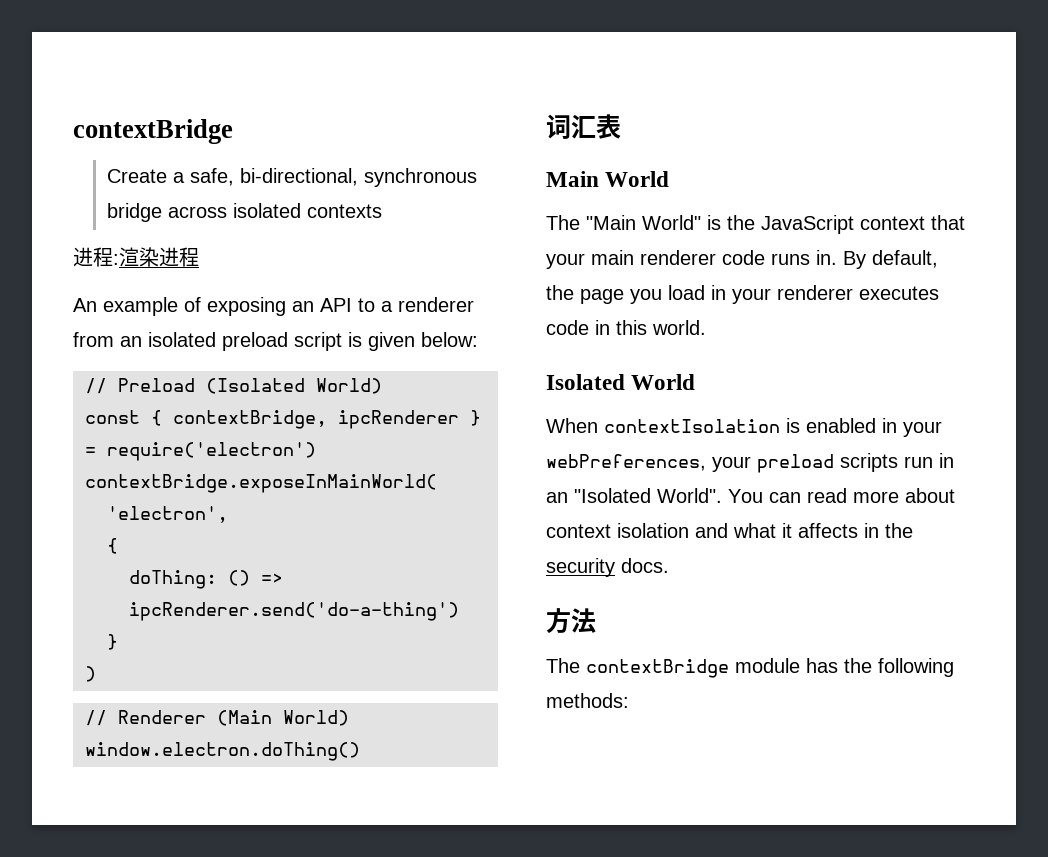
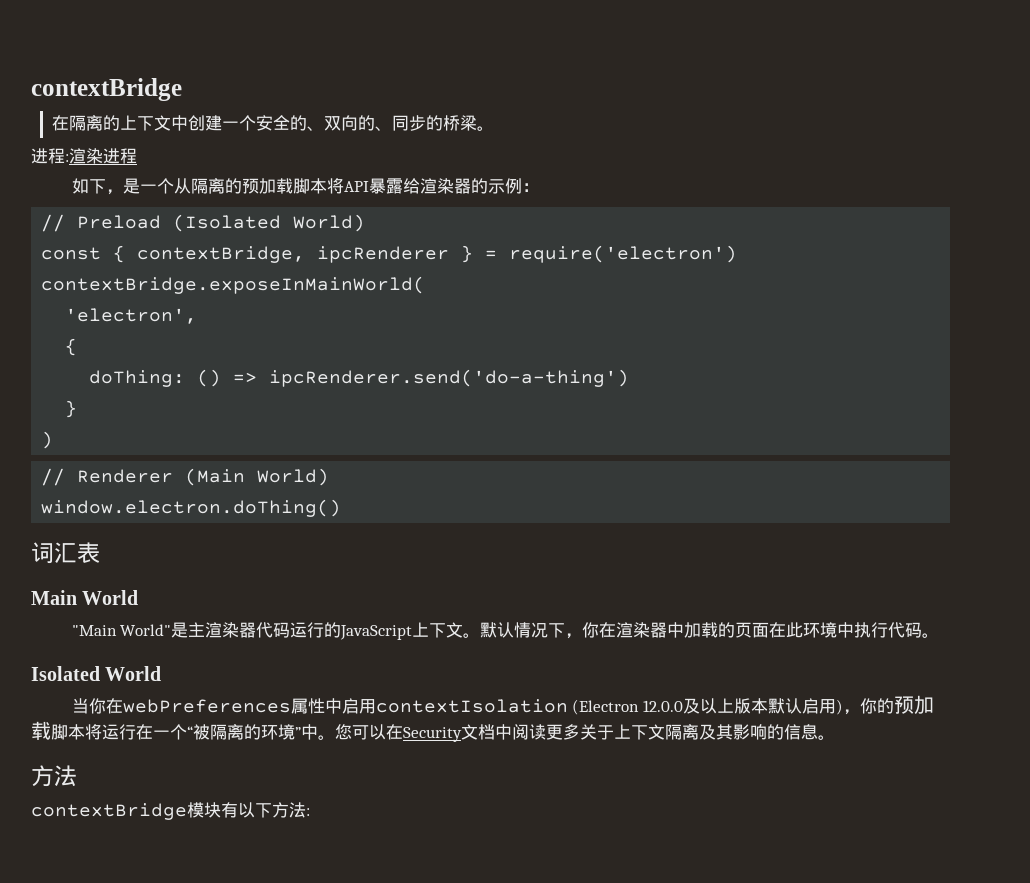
[107,168,478,187] [107,203,383,222] [73,247,199,267] [73,297,474,316] [73,332,478,351] Create a safe, bi-directional, synchronous bridge across isolated contexts // 进程:渲染进程 // An example of exposing an API to a renderer from an isolated preload script is given below: -> [52,115,495,131] [31,148,137,164] [71,178,539,195] 在隔离的上下文中创建一个安全的、双向的、同步的桥梁。 // 进程:渲染进程 // 如下，是一个从隔离的预加载脚本将API暴露给渲染器的示例：
[546,215,580,230] The -> (139, 597) none
[707,215,965,234] [546,250,938,269] [546,285,939,304] [546,320,706,335] [546,374,696,390] [546,418,942,437] [546,453,954,473] [546,488,955,503] [546,523,913,538] [546,558,669,577] [546,608,596,634] [546,658,954,678] [546,693,629,708] is the JavaScript context that your main renderer code runs in. By default, the page you load in your renderer executes code in this world. // Isolated World // When contextIsolation is enabled in your webPreferences, your preload scripts run in an "Isolated World". You can read more about context isolation and what it affects in the security docs. // 方法 // The contextBridge module has the following methods: -> [171,622,940,640] [31,666,162,681] [71,695,934,715] [31,721,835,742] [31,765,77,787] [31,802,310,820] 是主渲染器代码运行的JavaScript上下文。默认情况下，你在渲染器中加载的页面在此环境中执行代码。 // Isolated World // 当你在webPreferences属性中启用contextIsolation (Electron 12.0.0及以上版本默认启用)，你的预加载脚本将运行在一个“被隔离的环境”中。您可以在Security文档中阅读更多关于上下文隔离及其影响的信息。 // 方法 // contextBridge模块有以下方法:

